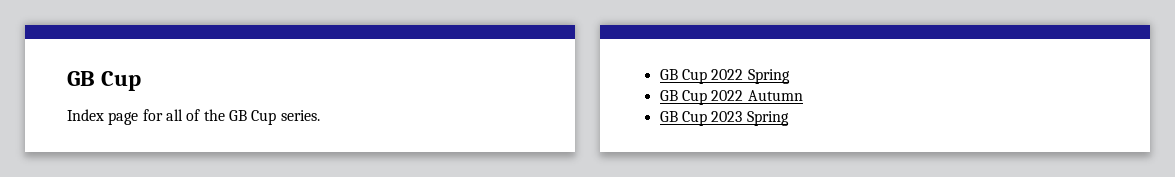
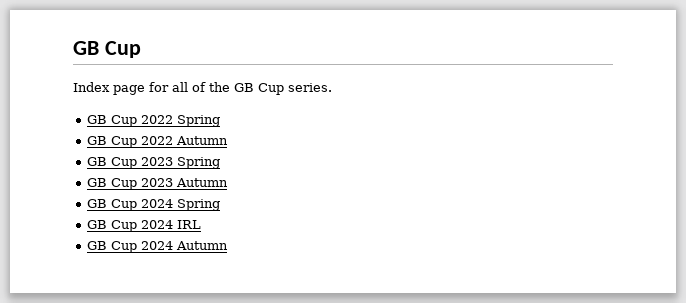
(789, 118) none -> [86,178,228,190] [86,199,220,211] [86,220,201,232] [86,241,228,253] // GB Cup 2023 Autumn // GB Cup 2024 Spring // GB Cup 2024 IRL // GB Cup 2024 Autumn

